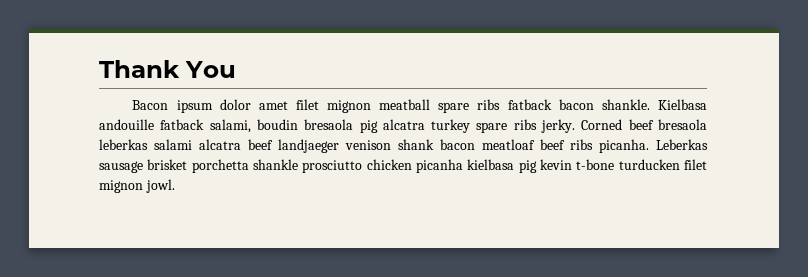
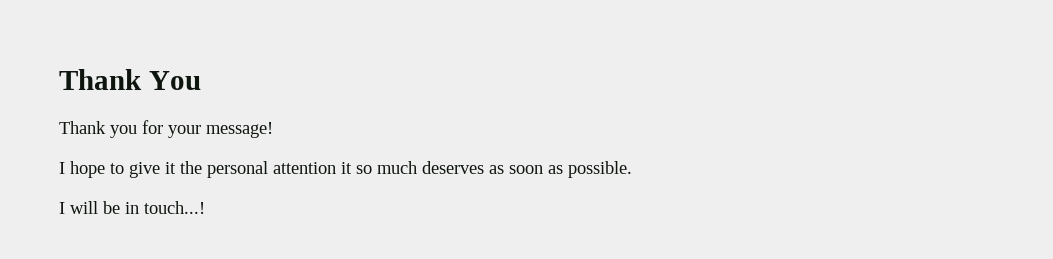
[132,99,708,113] [99,119,707,133] [99,139,708,153] [99,159,707,173] [99,179,175,193] Bacon ipsum dolor amet filet mignon meatball spare ribs fatback bacon shankle. Kielbasa andouille fatback salami, boudin bresaola pig alcatra turkey spare ribs jerky. Corned beef bresaola leberkas salami alcatra beef landjaeger venison shank bacon meatloaf beef ribs picanha. Leberkas sausage brisket porchetta shankle prosciutto chicken picanha kielbasa pig kevin t-bone turducken filet mignon jowl. -> [59,120,273,138] [59,161,632,178] [59,201,205,214] Thank you for your message! // I hope to give it the personal attention it so much deserves as soon as possible. // I will be in touch...!

